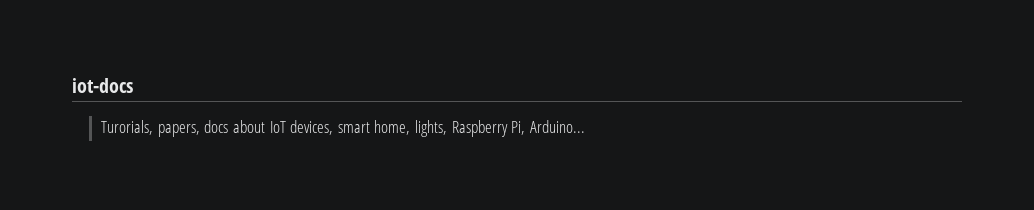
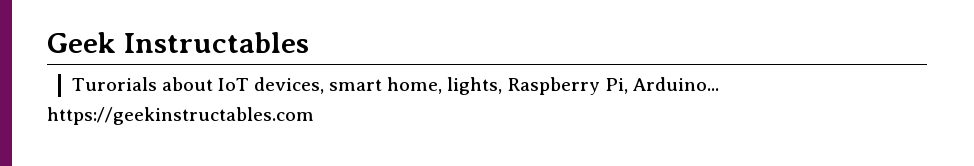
[72,78,133,93] [101,120,229,137] iot-docs // Turorials, papers, docs -> [47,32,309,53] [71,77,157,91] Geek Instructables // Turorials
(585, 126) none -> [47,107,314,125] // https://geekinstructables.com

